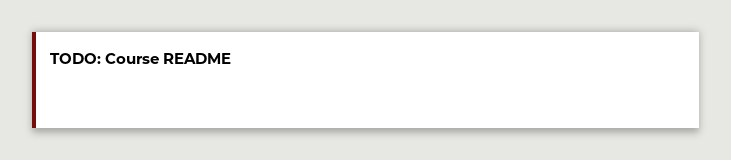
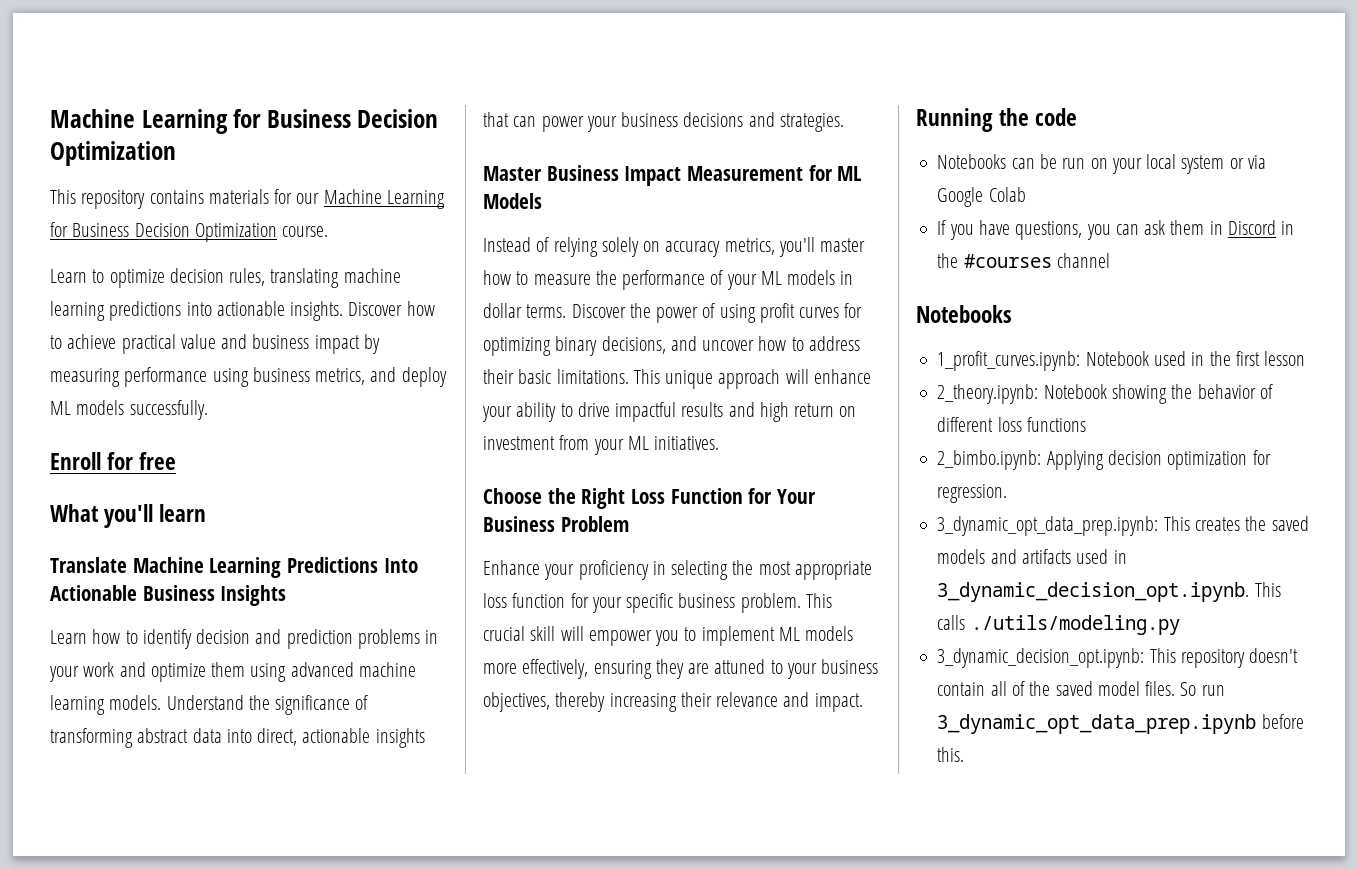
[50,53,232,64] TODO: Course README -> [50,109,439,134] [50,141,176,166] [50,189,445,209] [50,222,329,242] [50,268,401,288] [50,301,435,321] [50,334,380,354] [50,367,447,387] [50,400,208,420] [50,452,177,470] [50,504,207,528] [50,557,418,578] [50,585,287,606] [50,629,439,649] [49,662,416,682] [50,695,369,715] [50,728,425,748] [483,112,844,132] [483,165,862,186] [483,193,542,209] [483,237,866,257] [483,270,854,290] [483,303,863,323] [483,336,860,356] [483,369,871,389] [482,402,857,422] [483,435,720,455] [483,488,817,509] [483,516,629,532] [483,560,872,580] [483,593,832,613] [483,626,854,646] [483,659,879,679] [483,692,863,712] [916,108,1078,132] [937,154,1266,174] [937,187,1026,207] [937,220,1295,240] [937,253,1110,268] [916,305,1012,323] [937,351,1306,371] [937,384,1273,404] [937,417,1086,432] [937,450,1271,470] [937,484,1008,503] [937,516,1309,536] [937,549,1127,564] [937,582,1281,602] [937,615,1180,635] [937,648,1299,668] [937,681,1225,696] [937,714,1304,734] [937,747,965,762] Machine Learning for Business Decision Optimization // This repository contains materials for our Machine Learning for Business Decision Optimization course. // Learn to optimize decision rules, translating machine learning predictions into actionable insights. Discover how to achieve practical value and business impact by measuring performance using business metrics, and deploy ML models successfully. // Enroll for free // What you'll learn // Translate Machine Learning Predictions Into Actionable Business Insights // Learn how to identify decision and prediction problems in your work and optimize them using advanced machine learning models. Understand the significance of transforming abstract data into direct, actionable insights that can power your business decisions and strategies. // Master Business Impact Measurement for ML Models // Instead of relying solely on accuracy metrics, you'll master how to measure the performance of your ML models in dollar terms. Discover the power of using profit curves for optimizing binary decisions, and uncover how to address their basic limitations. This unique approach will enhance your ability to drive impactful results and high return on investment from your ML initiatives. // Choose the Right Loss Function for Your Business Problem // Enhance your proficiency in selecting the most appropriate loss function for your specific business problem. This crucial skill will empower you to implement ML models more effectively, ensuring they are attuned to your business objectives, thereby increasing their relevance and impact. // Running the code // Notebooks can be run on your local system or via Google Colab // If you have questions, you can ask them in Discord in the #courses channel // Notebooks // 1_profit_curves.ipynb: Notebook used in the first lesson // 2_theory.ipynb: Notebook showing the behavior of different loss functions // 2_bimbo.ipynb: Applying decision optimization for regression. // 3_dynamic_opt_data_prep.ipynb: This creates the saved models and artifacts used in 3_dynamic_decision_opt.ipynb. This calls ./utils/modeling.py // 3_dynamic_decision_opt.ipynb: This repository doesn't contain all of the saved model files. So run 3_dynamic_opt_data_prep.ipynb before this.

